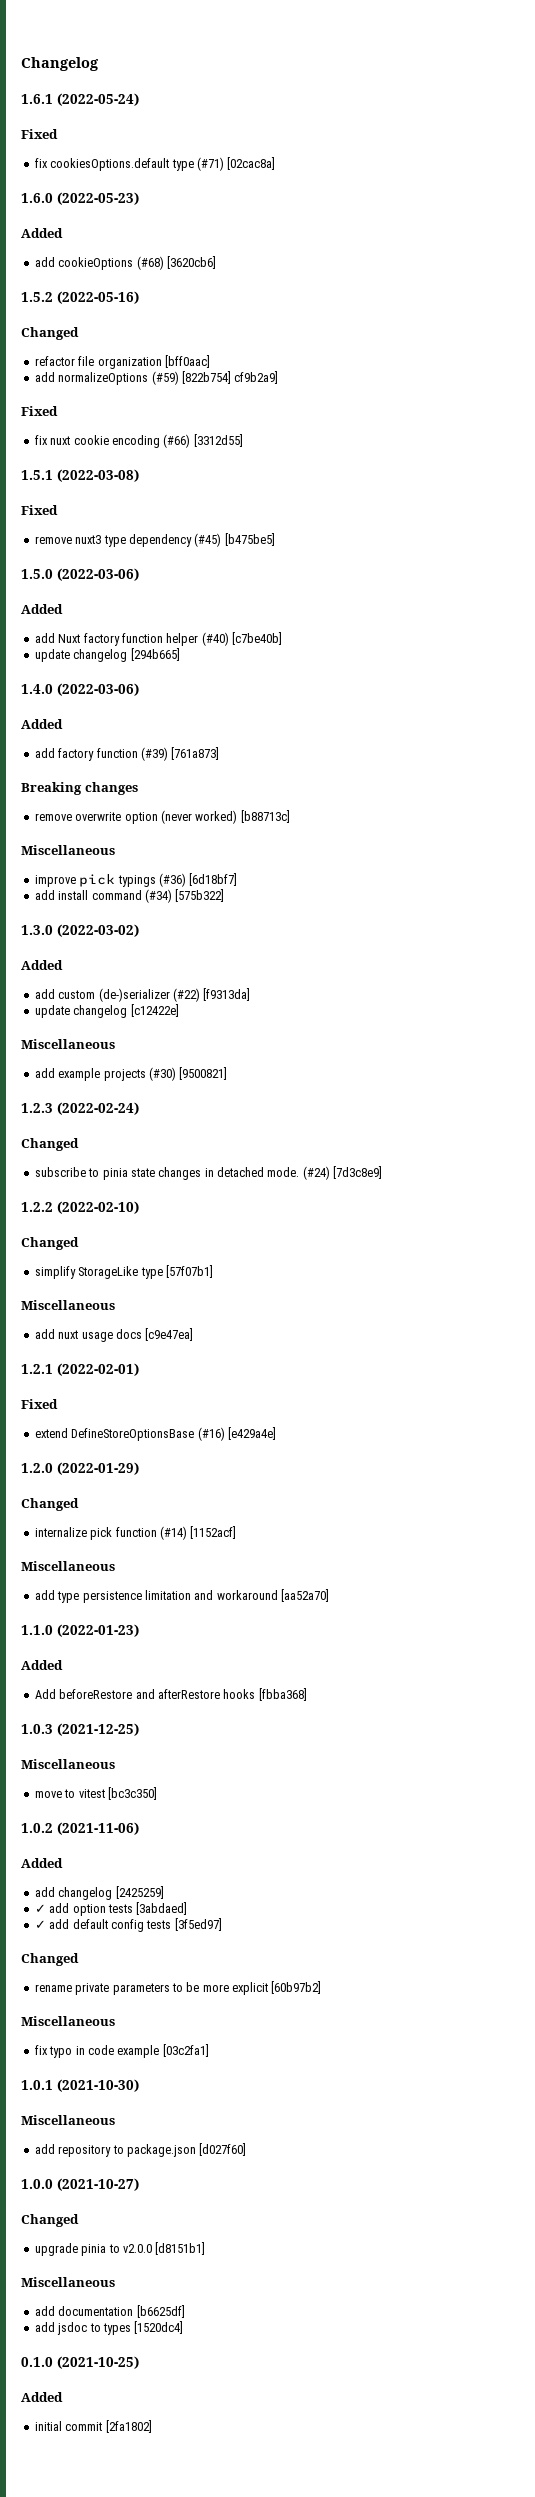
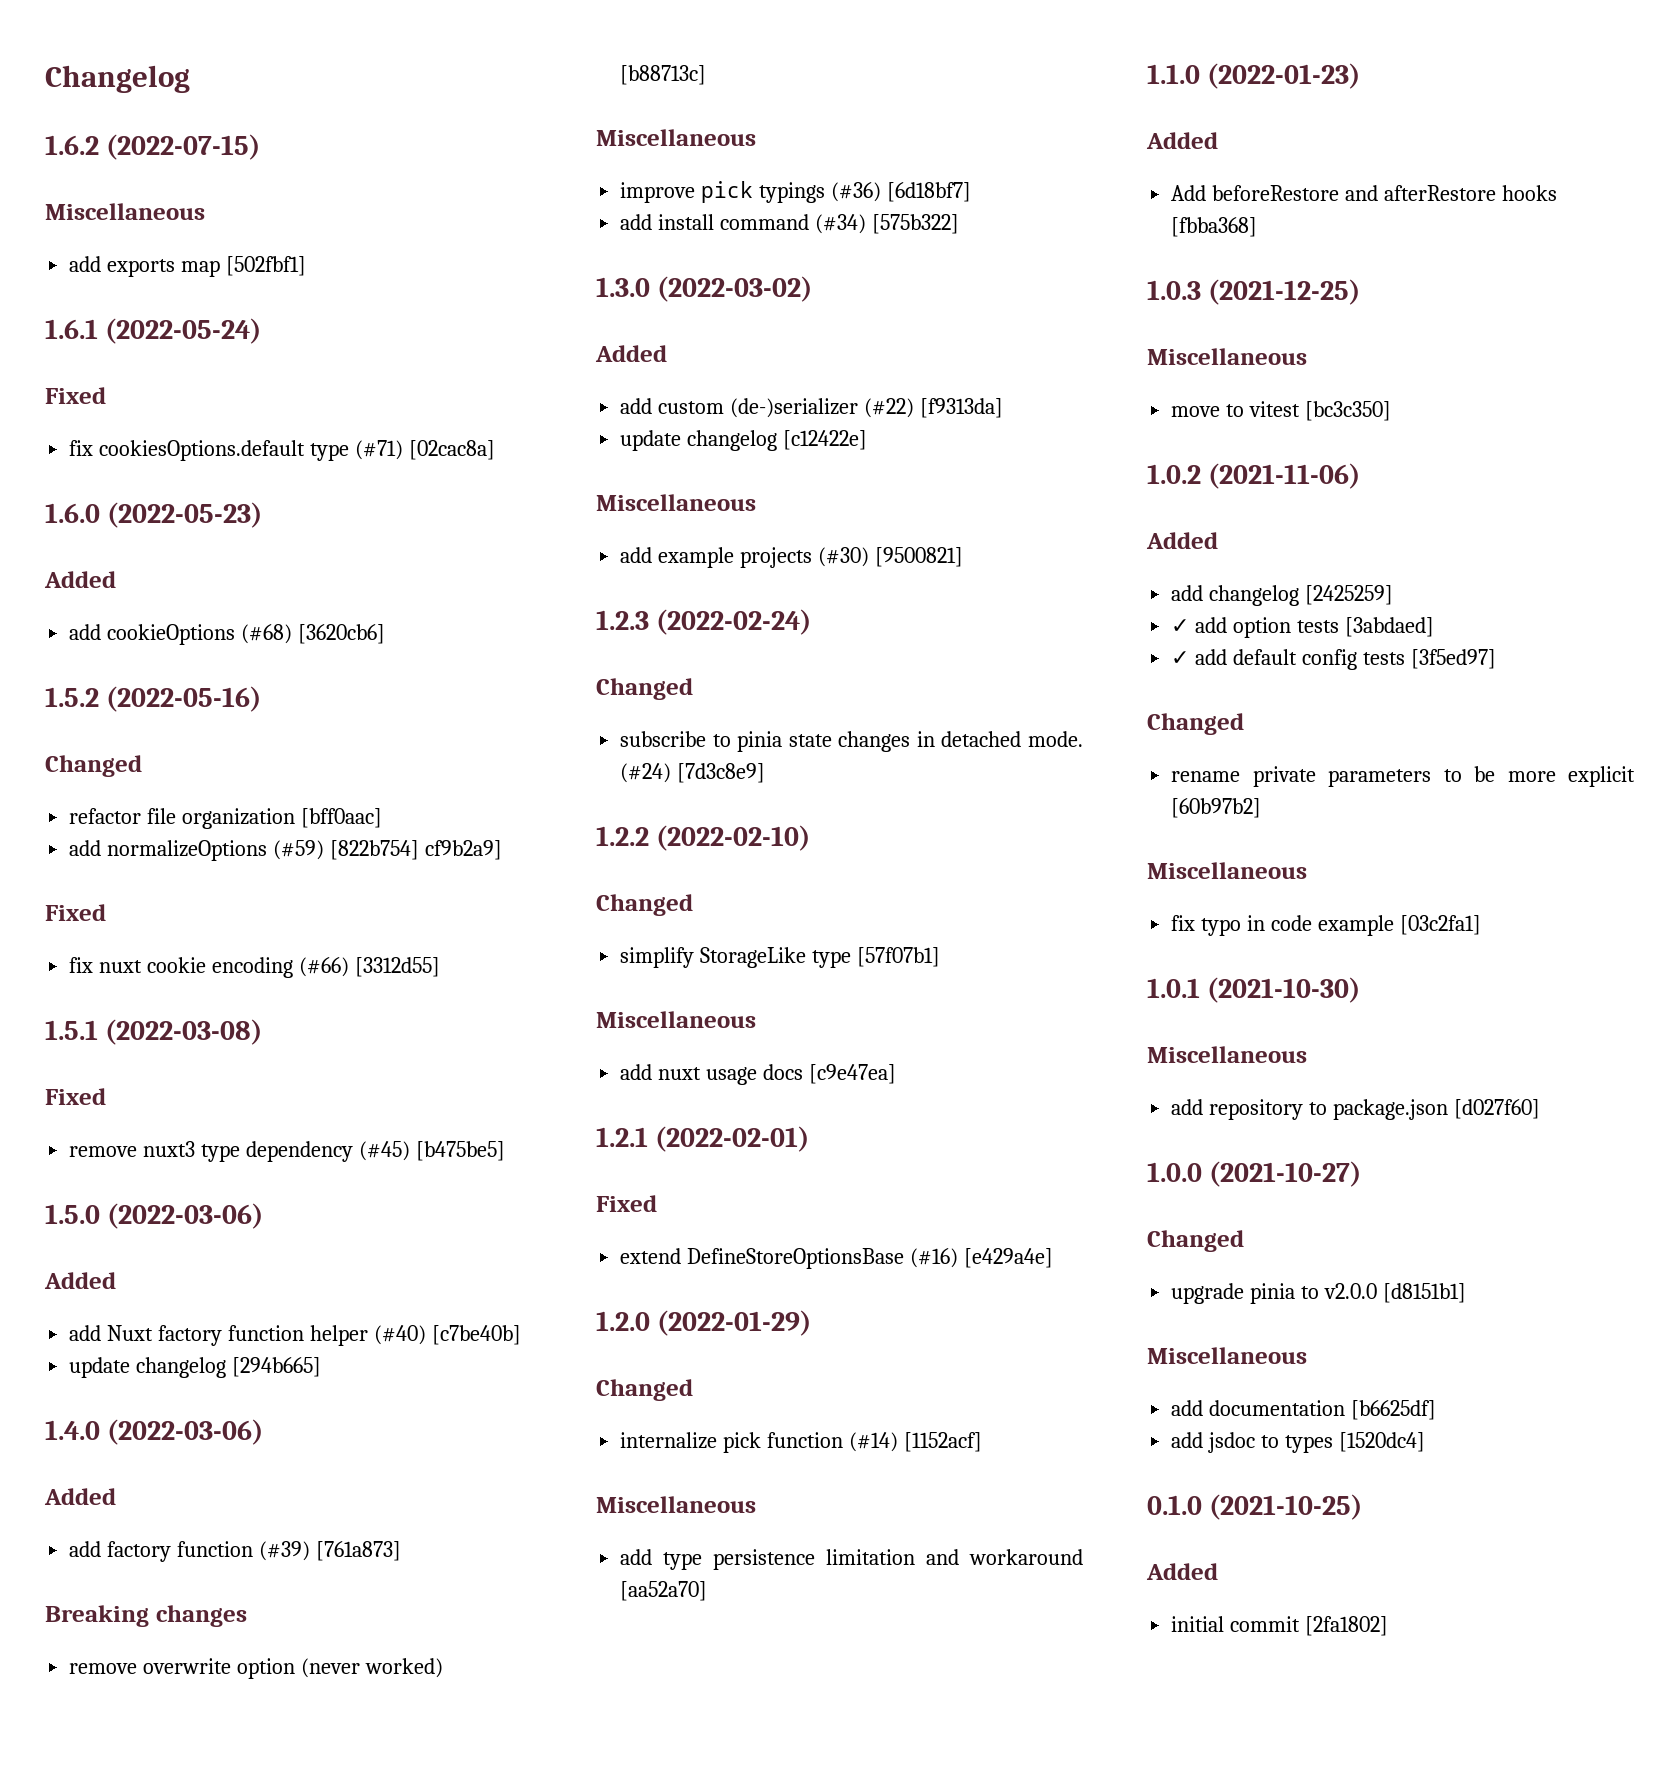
(99, 64) none -> [45,134,261,160] [45,203,205,220] [69,256,307,277] // 1.6.2 (2022-07-15) // Miscellaneous // add exports map [502fbf1]

